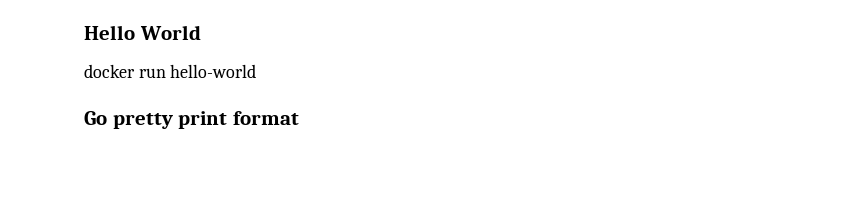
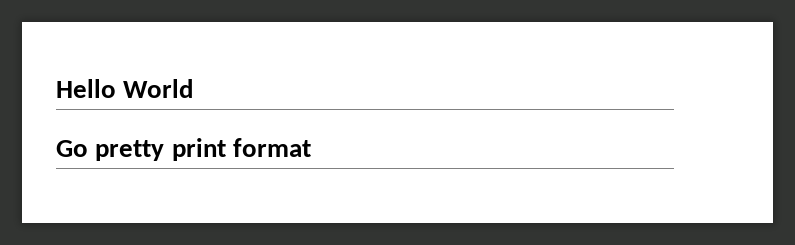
[84,64,257,78] // docker run hello-world -> (194, 88) none

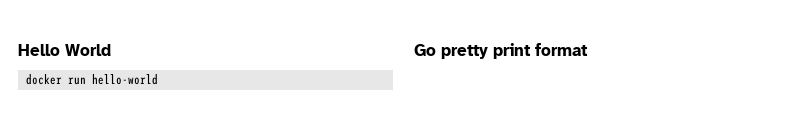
(194, 88) none -> [25,74,158,85] // docker run hello-world

